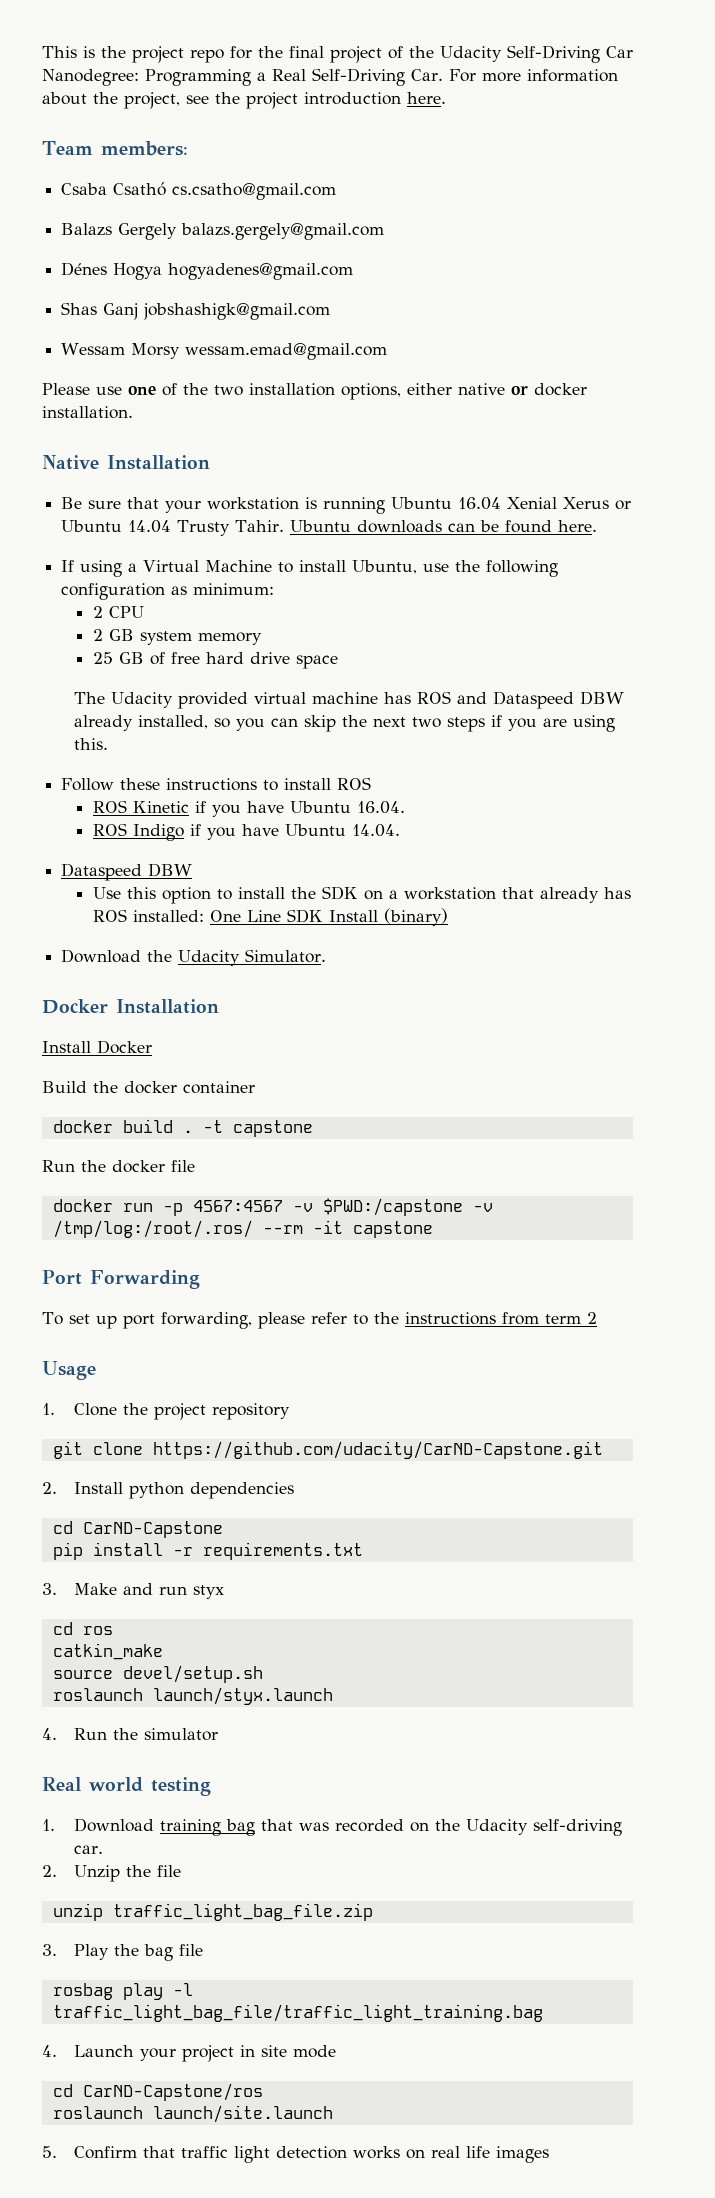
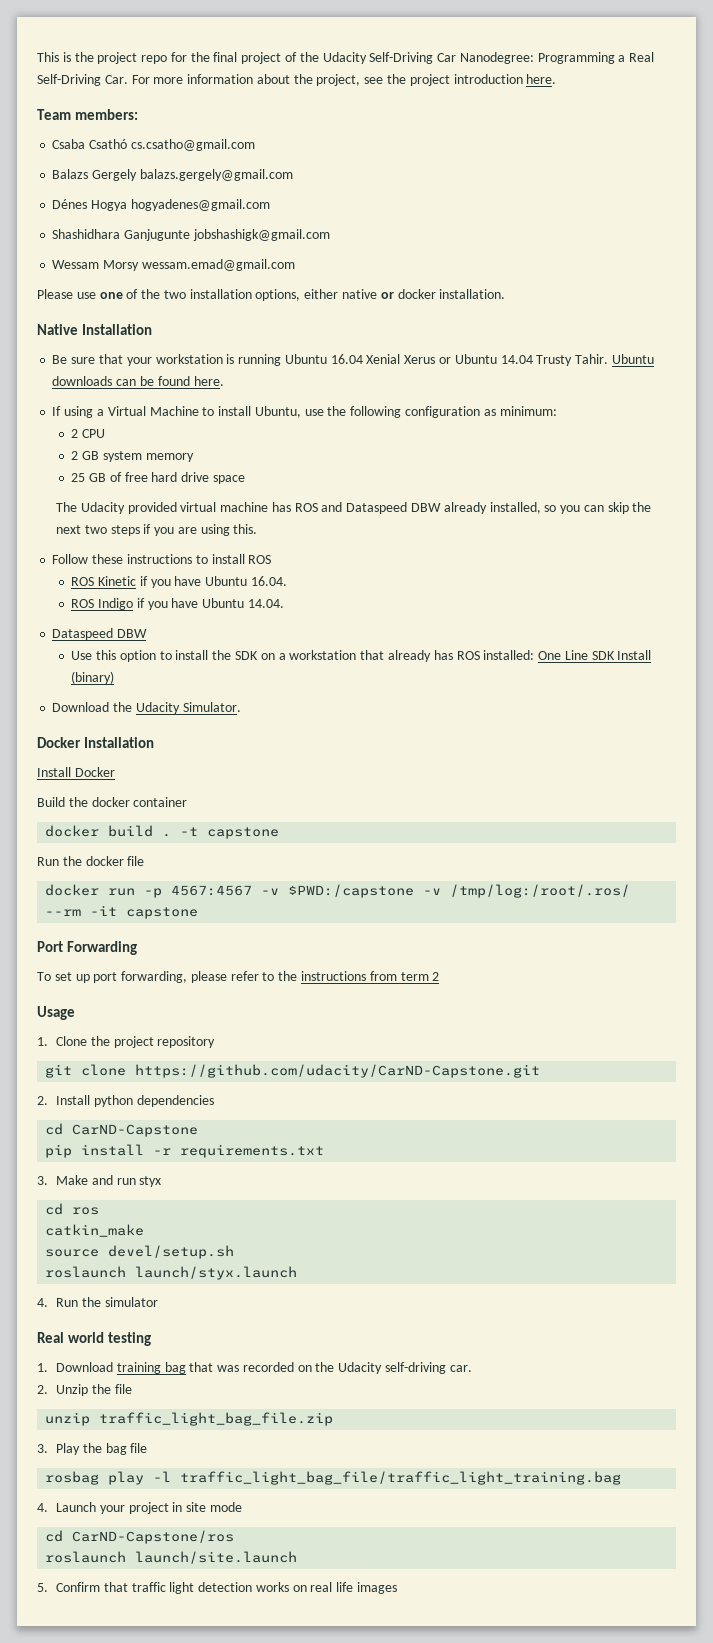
[61,302,139,320] Shas Ganj -> [52,229,191,241] Shashidhara Ganjugunte

